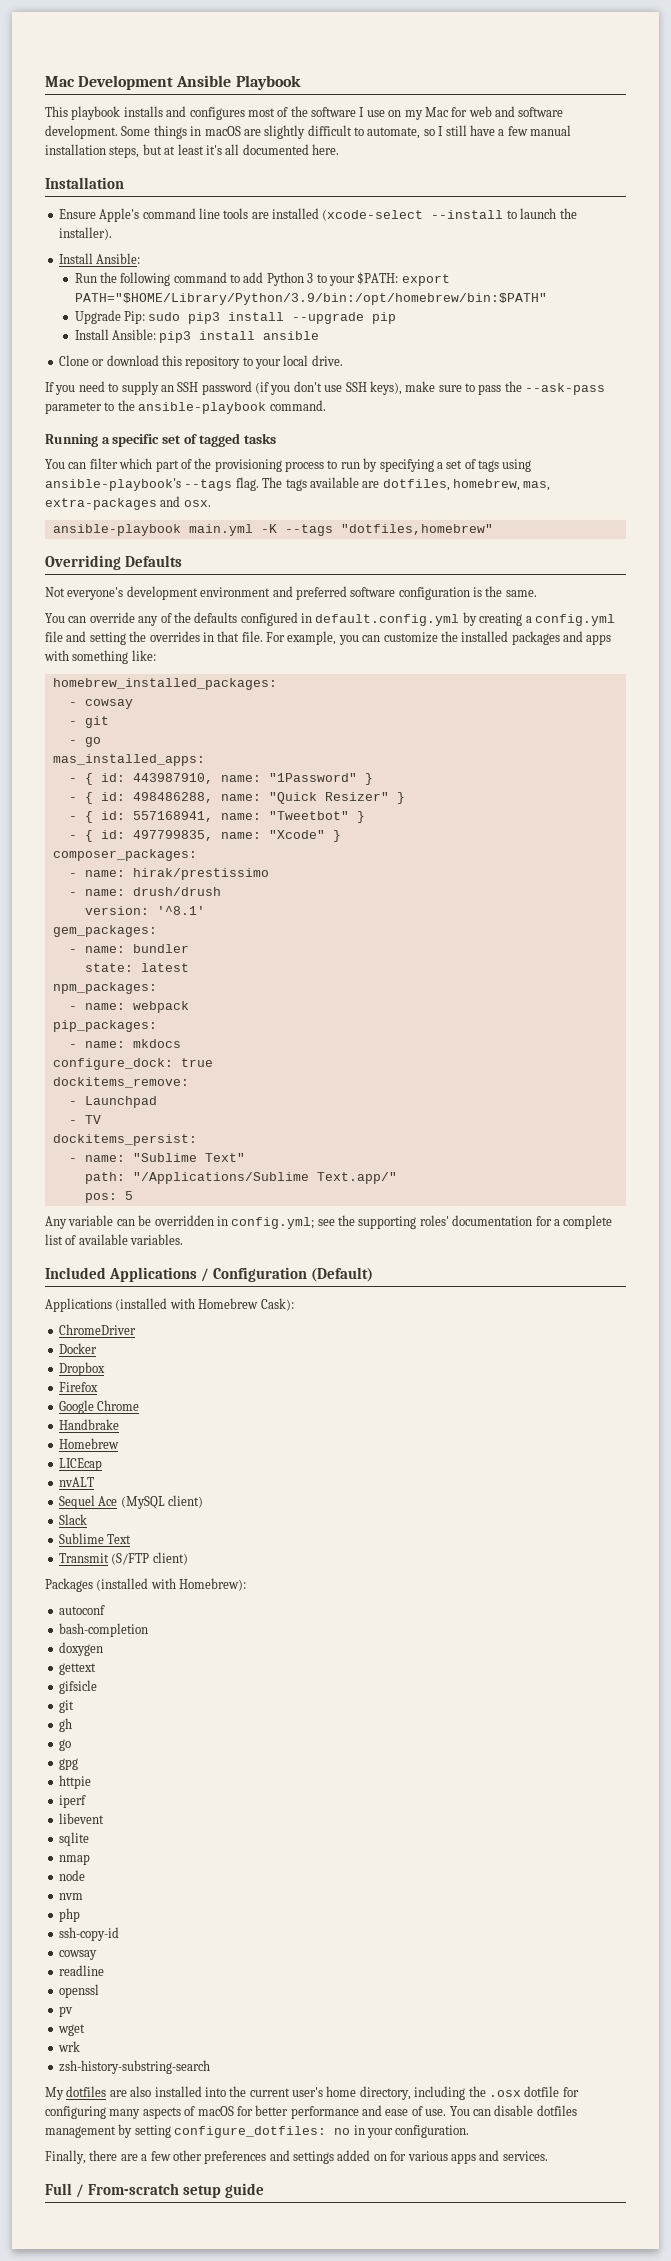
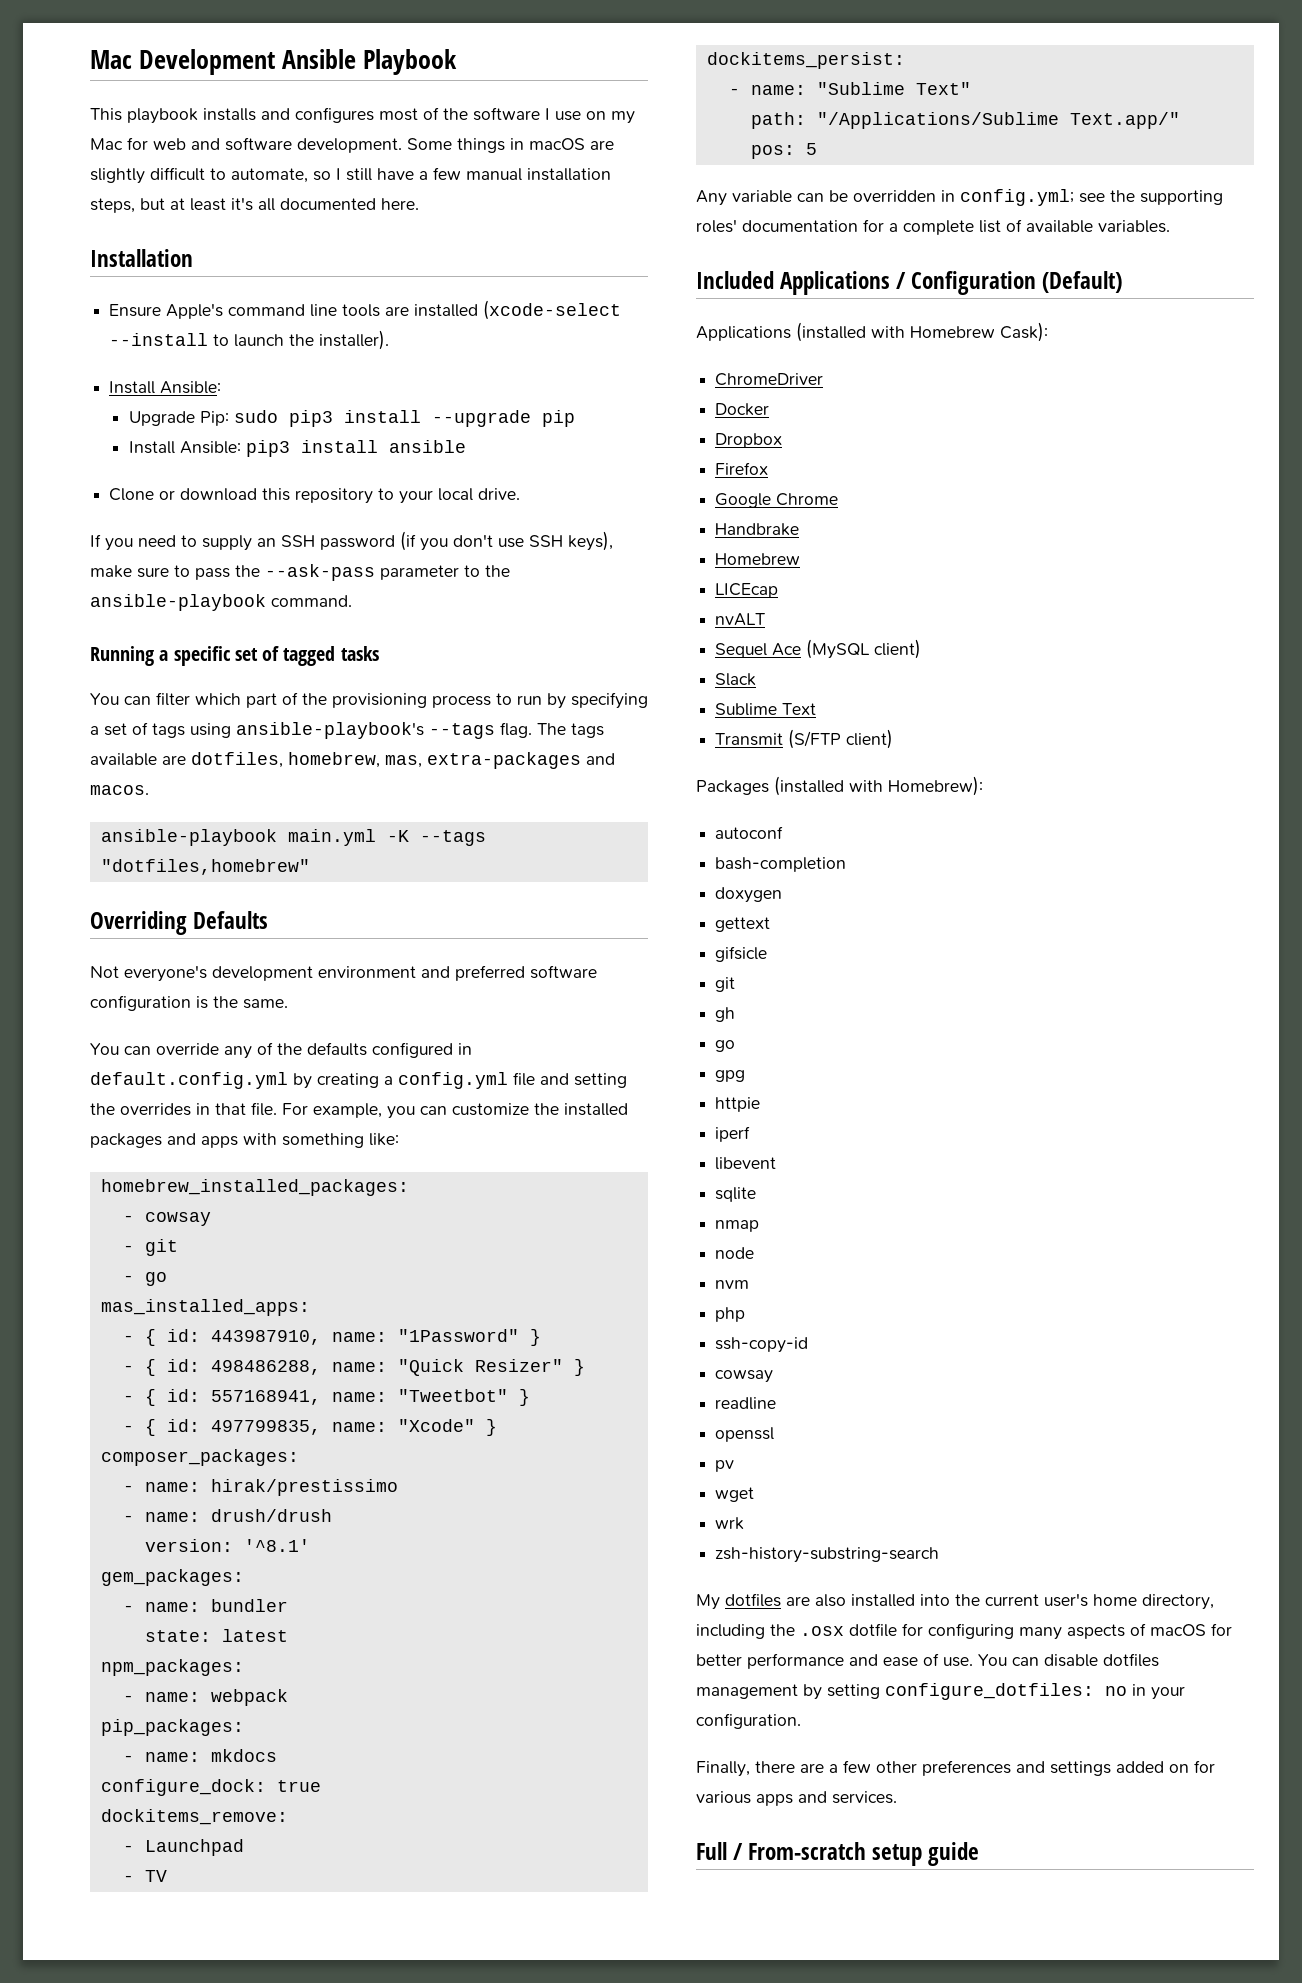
[74,272,450,286] [74,293,547,305] // Run the following command to add Python 3 to your $PATH: export PATH="$HOME/Library/Python/3.9/bin:/opt/homebrew/bin:$PATH" -> (222, 387) none
[183,500,211,507] osx. -> [90,785,149,795] macos.

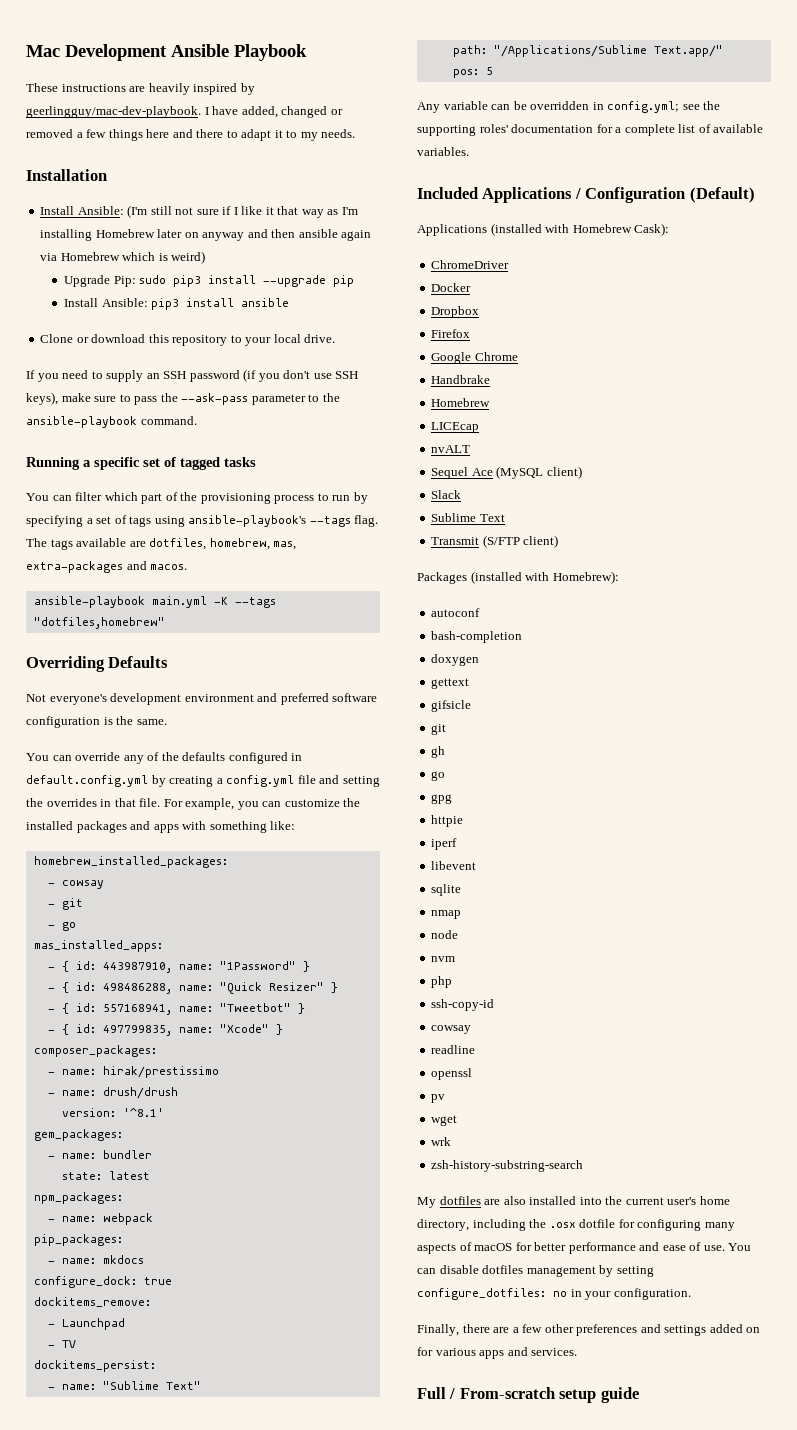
[90,107,635,124] [90,137,614,153] [90,167,611,184] [90,197,419,213] [90,249,193,267] [109,300,622,320] [109,330,390,350] [109,381,222,394] This playbook installs and configures most of the software I use on my Mac for web and software development. Some things in macOS are slightly difficult to automate, so I still have a few manual installation steps, but at least it's all documented here. // Installation // Ensure Apple's command line tools are installed (xcode-select --install to launch the installer). // Install Ansible: -> [26,83,255,95] [26,106,343,118] [26,129,356,141] [26,169,107,181] [40,205,358,218] [40,229,372,241] [40,251,206,264] These instructions are heavily inspired by geerlingguy/mac-dev-playbook. I have added, changed or removed a few things here and there to adapt it to my needs. // Installation // Install Ansible: (I'm still not sure if I like it that way as I'm installing Homebrew later on anyway and then ansible again via Homebrew which is weird)

